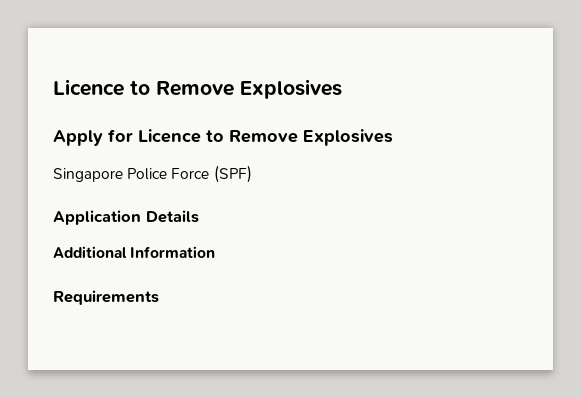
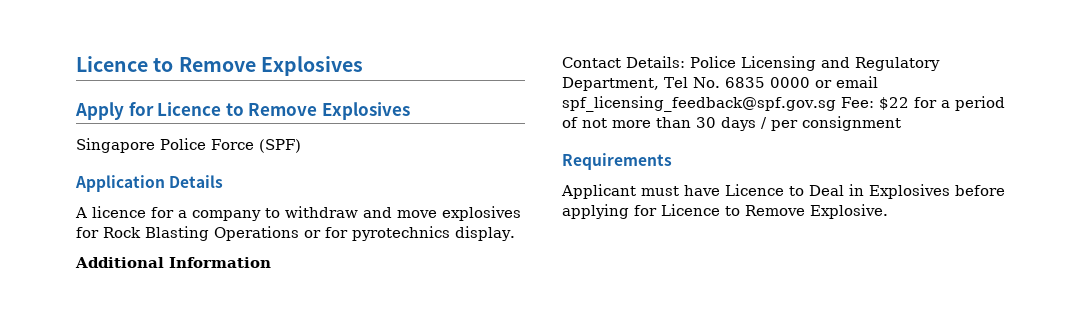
[53,246,216,258] [53,290,159,305] Additional Information // Requirements -> [75,206,521,221] [76,226,515,241] [75,257,271,268] [562,56,940,71] [562,76,878,91] [562,96,1005,112] [562,116,901,131] [562,153,672,170] [561,184,1005,199] [562,204,888,219] A licence for a company to withdraw and move explosives for Rock Blasting Operations or for pyrotechnics display. // Additional Information // Contact Details: Police Licensing and Regulatory Department, Tel No. 6835 0000 or email spf_licensing_feedback@spf.gov.sg Fee: $22 for a period of not more than 30 days / per consignment // Requirements // Applicant must have Licence to Deal in Explosives before applying for Licence to Remove Explosive.

